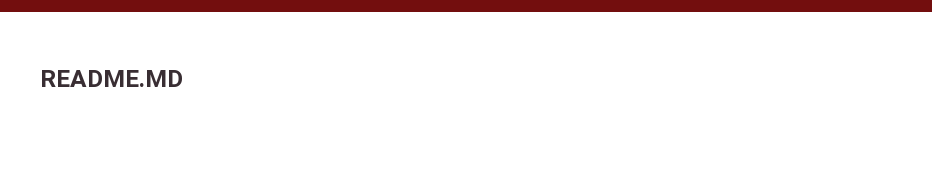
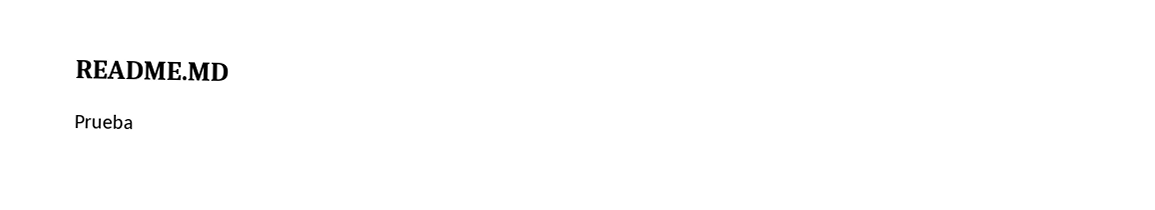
(183, 78) none -> [74,113,134,130] // Prueba

